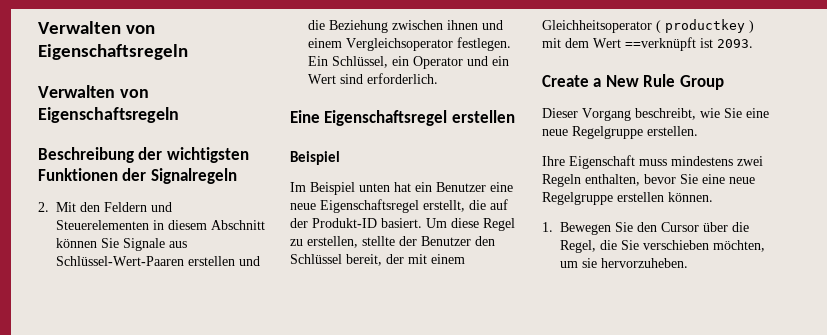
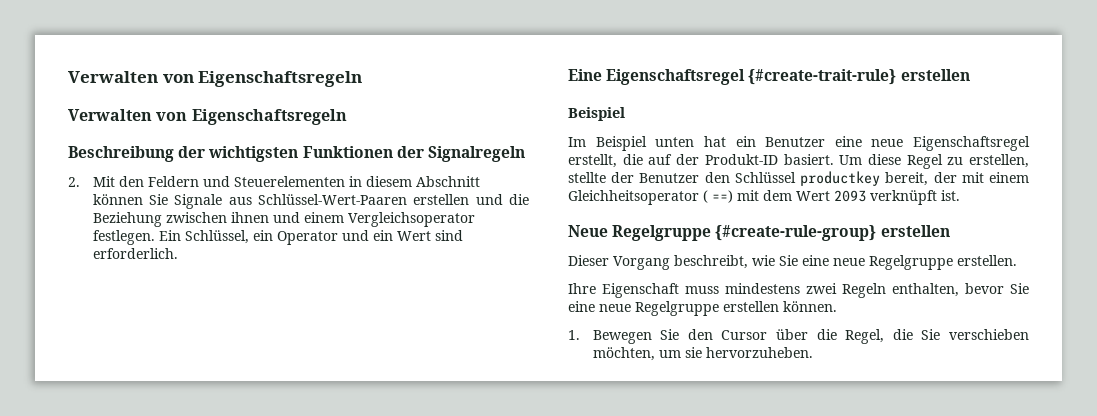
(448, 118) none -> [748,69,897,85] {#create-trait-rule}
(342, 259) none -> [800,171,881,186] productkey
[665,19,754,33] productkey ) -> [712,190,733,203] ==)
[625,37,753,51] [542,74,724,90] ==verknüpft ist 2093. // Create a New Rule Group -> [834,190,960,205] [568,225,950,241] 2093 verknüpft ist. // Neue Regelgruppe {#create-rule-group} erstellen

